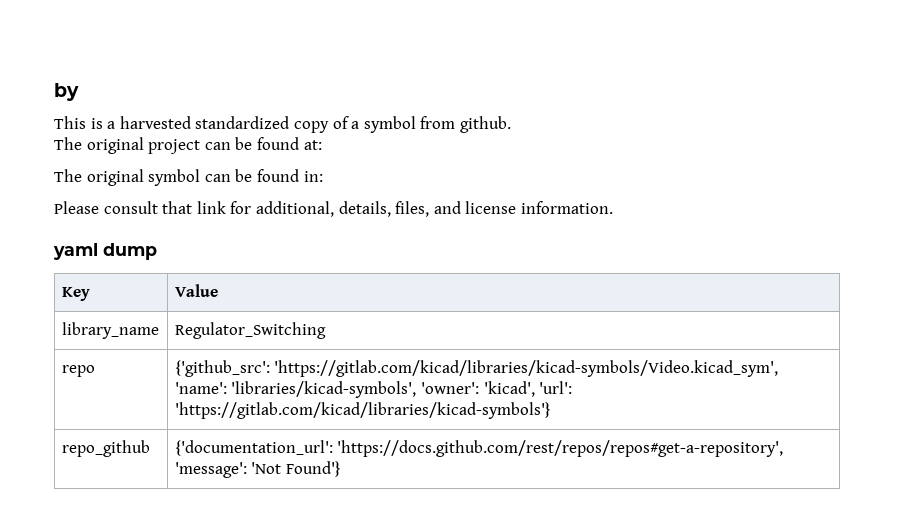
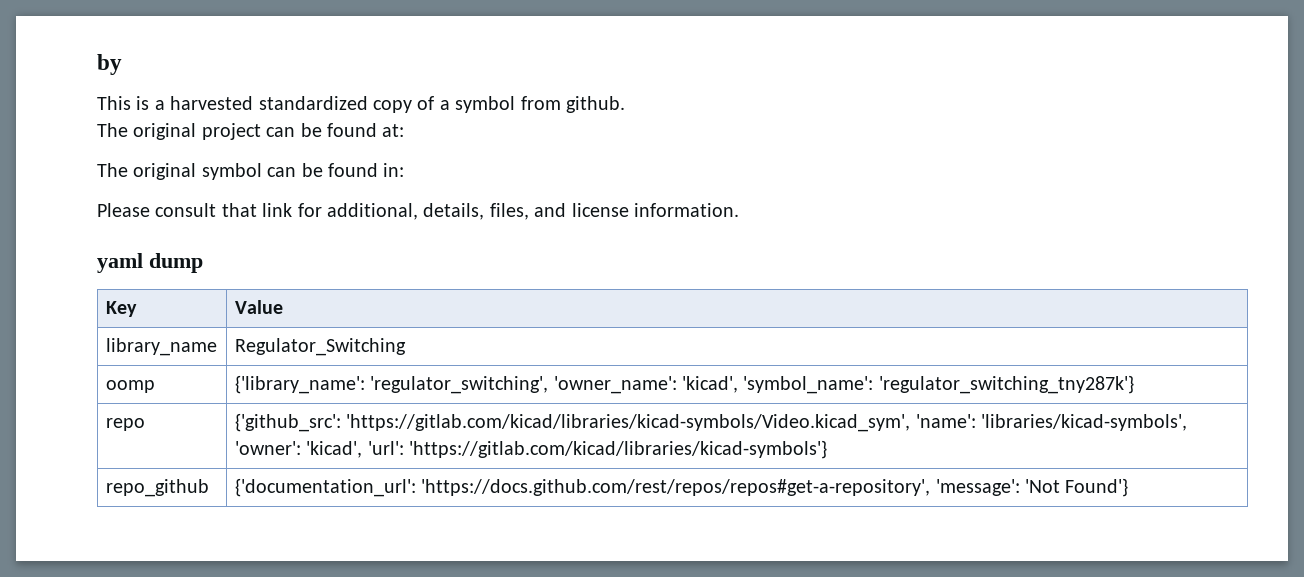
(326, 330) none -> [105,380,155,393] [234,375,1134,394] // oomp | {'library_name': 'regulator_switching', 'owner_name': 'kicad', 'symbol_name': 'regulator_switching_tny287k'}

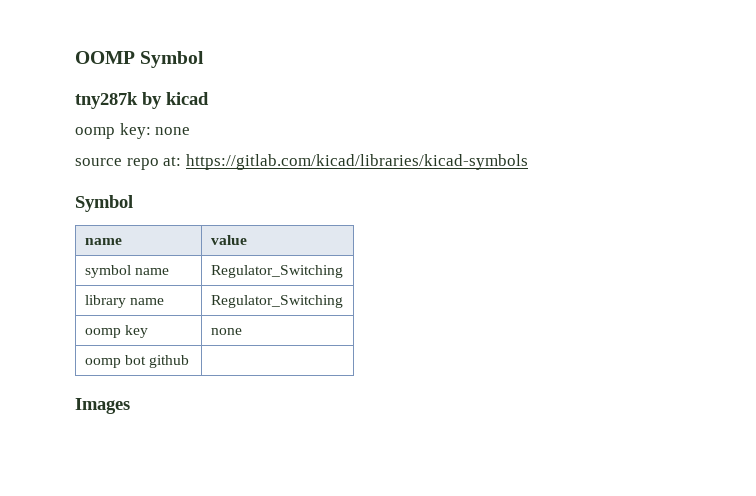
[97,54,122,75] [97,96,625,113] [97,123,405,140] [97,163,405,180] [97,203,739,220] [97,253,203,273] [105,301,137,317] [234,300,283,314] [105,338,217,356] [234,338,406,356] [105,380,155,393] [234,375,1134,394] [105,418,145,431] [234,413,1188,432] [234,440,828,459] [105,479,209,497] [234,478,1129,497] by // This is a harvested standardized copy of a symbol from github. // The original project can be found at: // The original symbol can be found in: // Please consult that link for additional, details, files, and license information. // yaml dump // Key | Value // library_name | Regulator_Switching // oomp | {'library_name': 'regulator_switching', 'owner_name': 'kicad', 'symbol_name': 'regulator_switching_tny287k'} // repo | {'github_src': 'https://gitlab.com/kicad/libraries/kicad-symbols/Video.kicad_sym', 'name': 'libraries/kicad-symbols', 'owner': 'kicad', 'url': 'https://gitlab.com/kicad/libraries/kicad-symbols'} // repo_github | {'documentation_url': 'https://docs.github.com/rest/repos/repos#get-a-repository', 'message': 'Not Found'} -> [75,51,205,68] [75,92,209,109] [75,123,191,139] [75,154,528,170] [75,195,133,212] [84,238,122,245] [210,235,247,245] [84,265,169,278] [210,265,343,278] [84,295,164,308] [210,295,343,308] [84,325,148,338] [210,328,242,335] [84,355,189,368] [75,398,130,414] OOMP Symbol // tny287k by kicad // oomp key: none // source repo at: https://gitlab.com/kicad/libraries/kicad-symbols // Symbol // name | value // symbol name | Regulator_Switching // library name | Regulator_Switching // oomp key | none // oomp bot github | // Images

